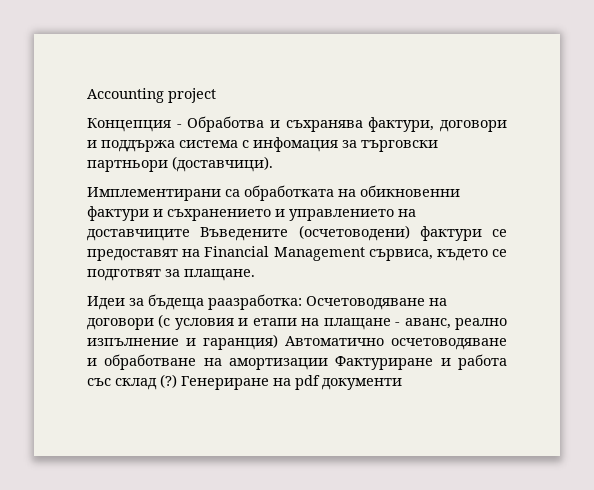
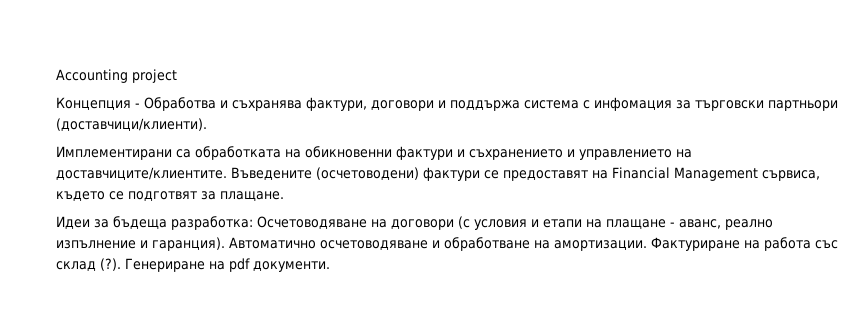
[172,156,273,172] (доставчици). -> [56,118,207,131] (доставчици/клиенти).
[87,229,190,241] доставчиците -> [56,167,227,180] доставчиците/клиентите.
[208,294,302,310] раазработка: -> [171,216,253,230] разработка:
[203,334,278,350] гаранция) -> [152,237,225,251] гаранция).
[229,356,451,370] амортизации Фактуриране и -> [554,237,760,251] амортизации. Фактуриране на
[160,374,177,388] (?) -> [100,258,121,271] (?).
[322,378,402,390] документи -> [253,261,330,272] документи.

